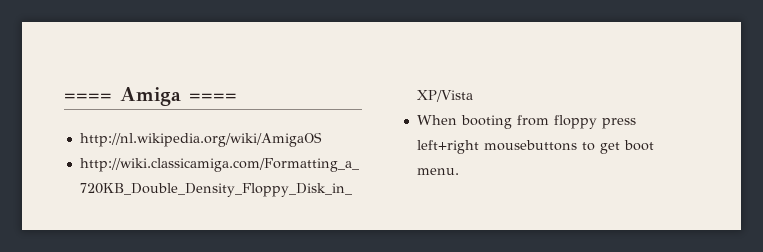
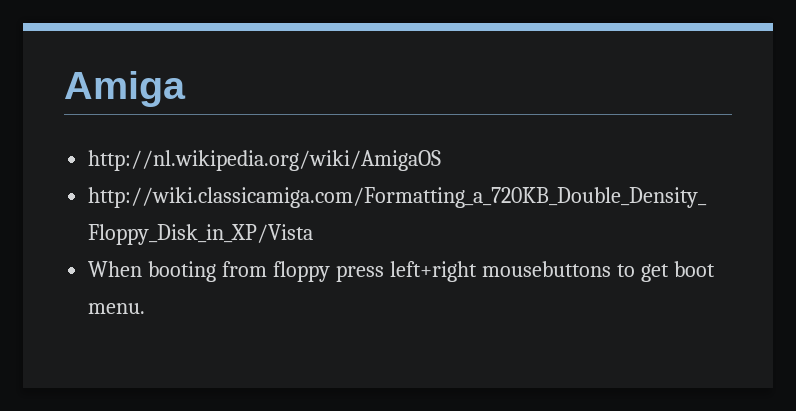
[64,93,112,101] ==== -> (64, 89) none
[189,93,237,101] ==== -> (186, 89) none

